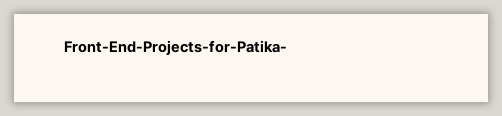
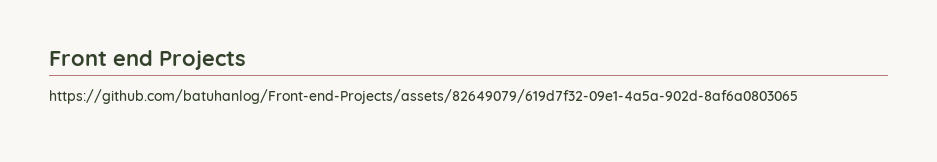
[64,40,287,55] Front-End-Projects-for-Patika- -> [49,50,246,70] [49,89,798,104] Front end Projects // https://github.com/batuhanlog/Front-end-Projects/assets/82649079/619d7f32-09e1-4a5a-902d-8af6a0803065

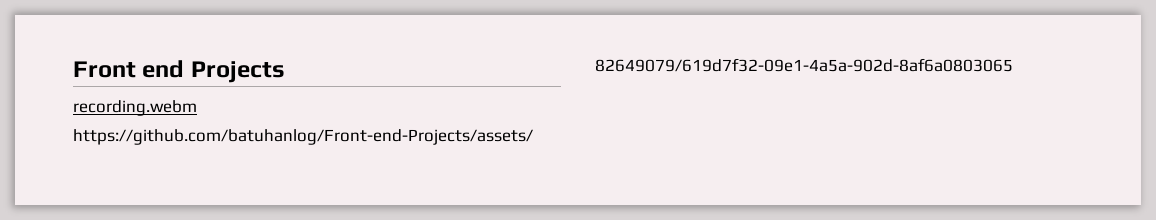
(246, 60) none -> [73,100,197,116] // recording.webm

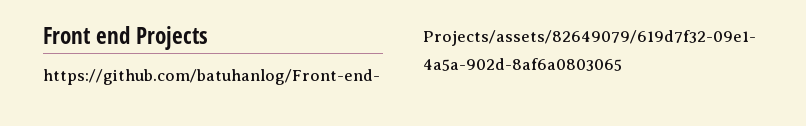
[73,100,197,116] // recording.webm -> (209, 38) none

